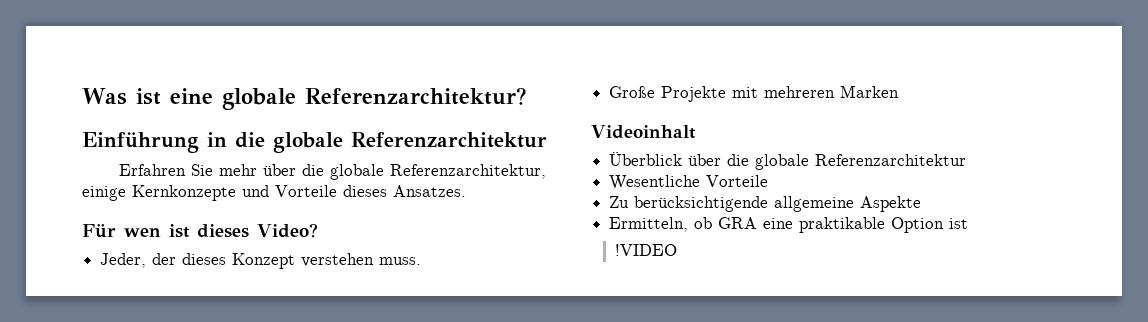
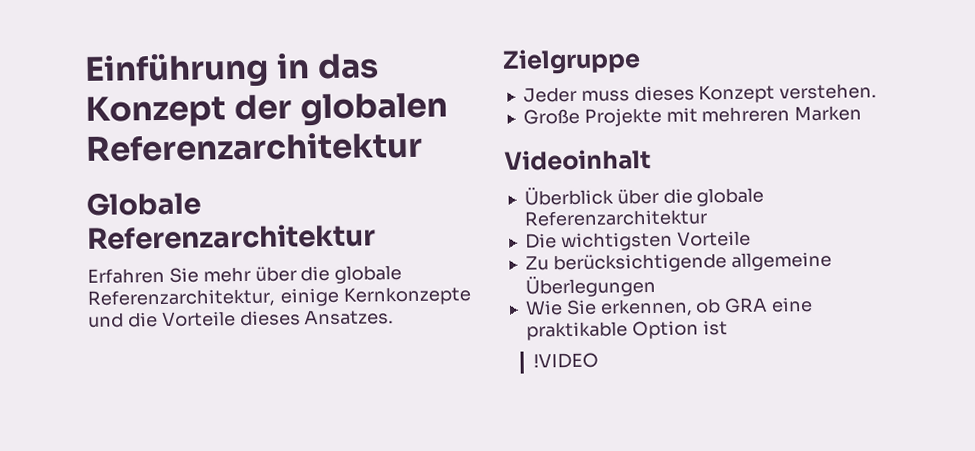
[82,87,526,110] [82,132,343,153] Was ist eine globale Referenzarchitektur? // Einführung in die globale -> [84,52,379,89] [85,92,448,128] [85,131,423,162] [86,191,201,216] Einführung in das Konzept der globalen Referenzarchitektur // Globale
(269, 191) none -> [127,312,158,328] die
[82,223,318,238] [100,253,422,269] Für wen ist dieses Video? // Jeder, der dieses Konzept verstehen muss. -> [502,48,641,75] [522,83,878,104] Zielgruppe // Jeder muss dieses Konzept verstehen.
[609,175,701,190] Wesentliche -> [524,231,673,252] Die wichtigsten
[860,196,922,212] [609,217,689,232] Aspekte // Ermitteln, -> [524,274,656,298] [524,298,693,317] Überlegungen // Wie Sie erkennen,

